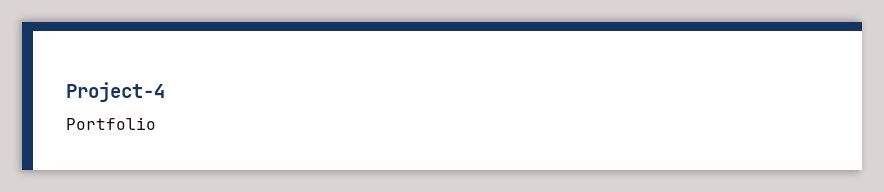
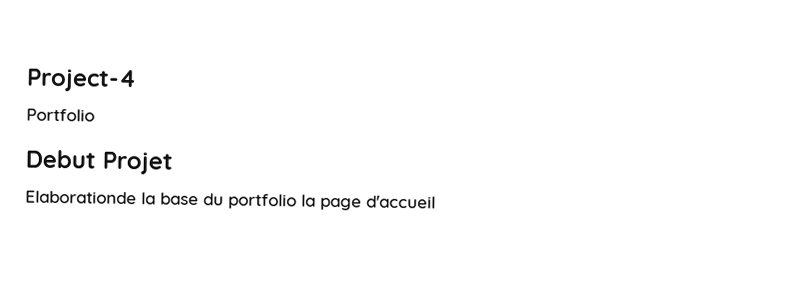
(156, 123) none -> [25,149,173,175] [25,190,436,211] // Debut Projet // Elaborationde la base du portfolio la page d'accueil

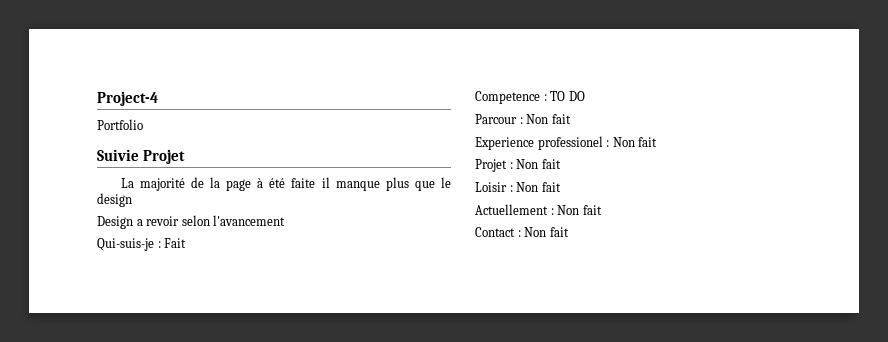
[25,149,96,169] Debut -> [97,149,139,161] Suivie
[25,190,436,211] Elaborationde la base du portfolio la page d'accueil -> [120,177,452,191] [97,193,132,207] [97,215,286,229] [97,238,187,251] [475,91,585,104] [475,114,571,124] [475,136,658,150] [475,159,561,172] [475,182,561,192] [475,204,602,215] [475,227,569,237] La majorité de la page à été faite il manque plus que le design // Design a revoir selon l'avancement // Qui-suis-je : Fait // Competence : TO DO // Parcour : Non fait // Experience professionel : Non fait // Projet : Non fait // Loisir : Non fait // Actuellement : Non fait // Contact : Non fait

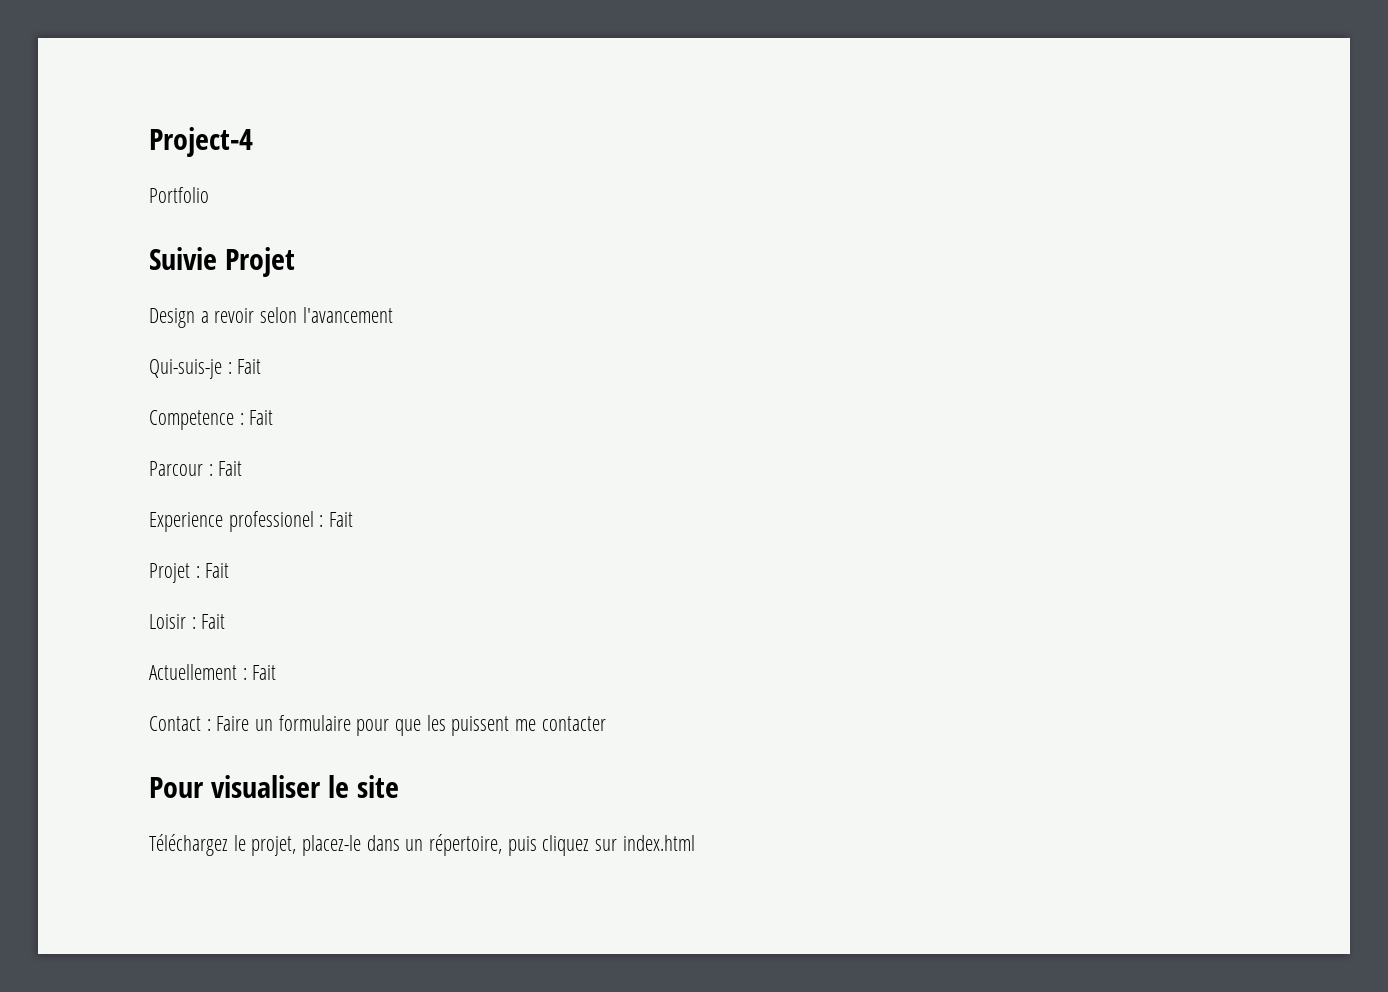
[120,177,452,191] [97,193,132,207] // La majorité de la page à été faite il manque plus que le design -> (295, 262) none
[550,91,585,101] TO DO -> [249,410,274,425] Fait
[526,114,571,124] Non fait -> [218,461,243,476] Fait
[612,137,658,147] Non fait -> [329,512,354,527] Fait
[516,159,561,169] Non fait -> [205,563,230,578] Fait
[516,182,561,192] Non fait -> [201,614,226,629] Fait
[557,205,602,215] Non fait -> [252,665,277,680] Fait
[524,227,569,237] Non fait -> [216,715,606,736] [149,775,399,798] [149,834,695,856] Faire un formulaire pour que les puissent me contacter // Pour visualiser le site // Téléchargez le projet, placez-le dans un répertoire, puis cliquez sur index.html

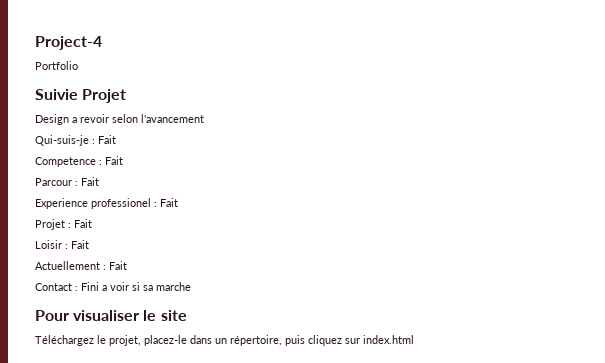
[216,715,606,736] Faire un formulaire pour que les puissent me contacter -> [81,282,191,291] Fini a voir si sa marche

